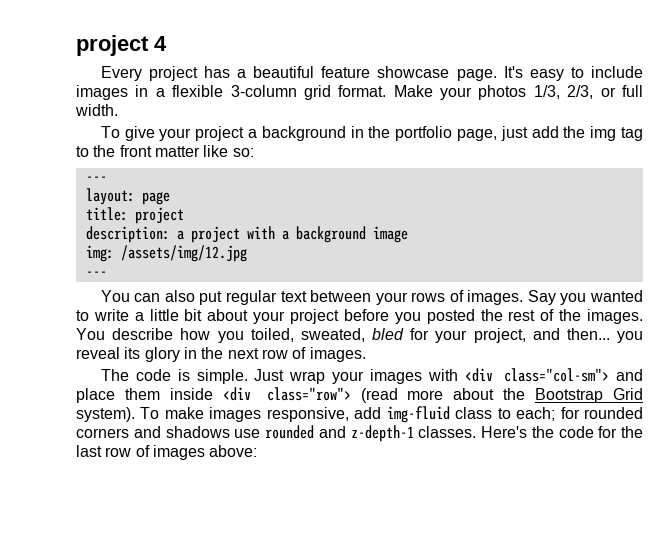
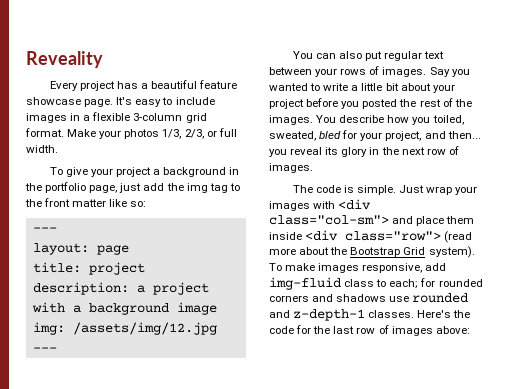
[76,35,167,56] project 4 -> [26,51,103,68] Reveality

